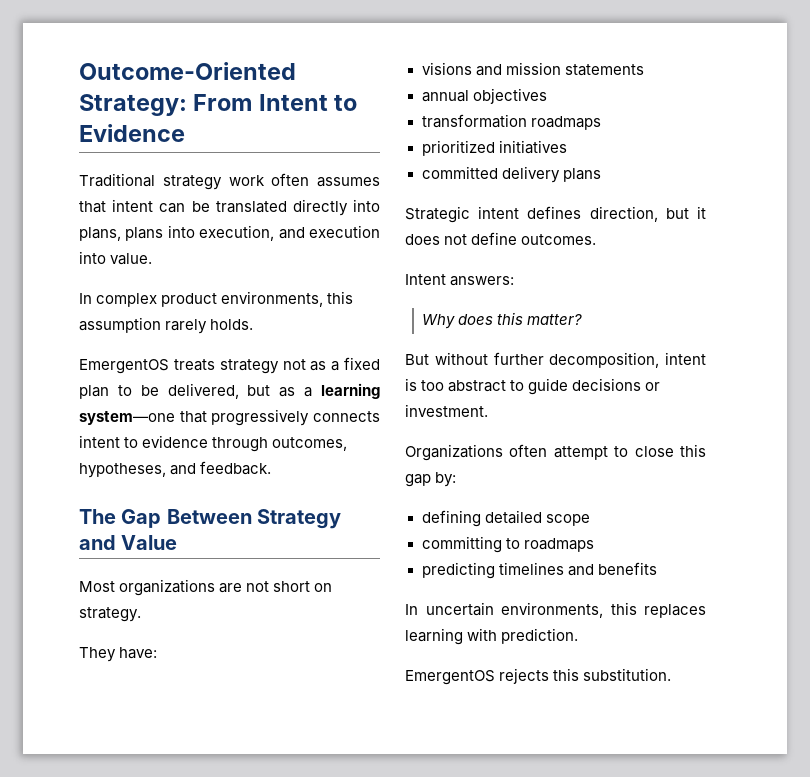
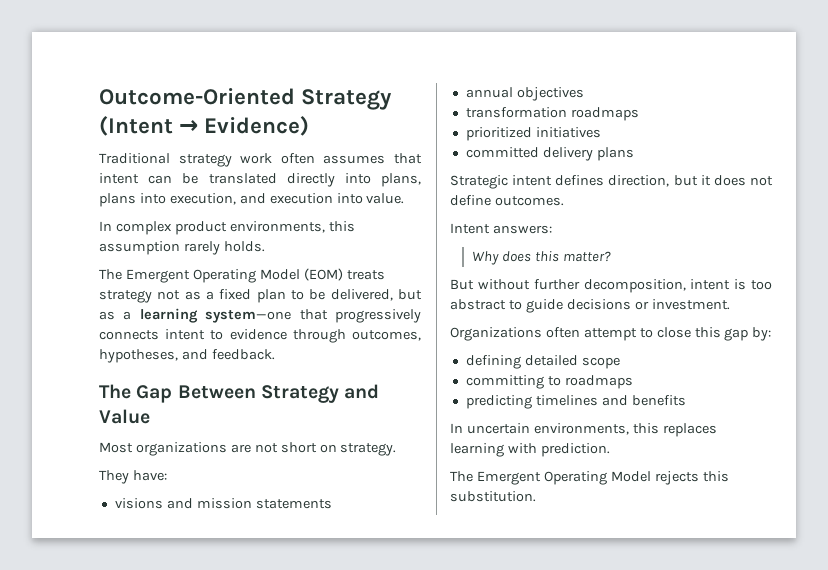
[79,94,358,116] [79,124,185,142] Strategy: From Intent to Evidence -> [301,89,393,110] [99,116,310,136] Strategy (Intent → Evidence)
[79,359,169,374] EmergentOS -> [99,268,343,283] The Emergent Operating Model (EOM)
[405,670,495,685] EmergentOS -> [450,471,651,485] The Emergent Operating Model

